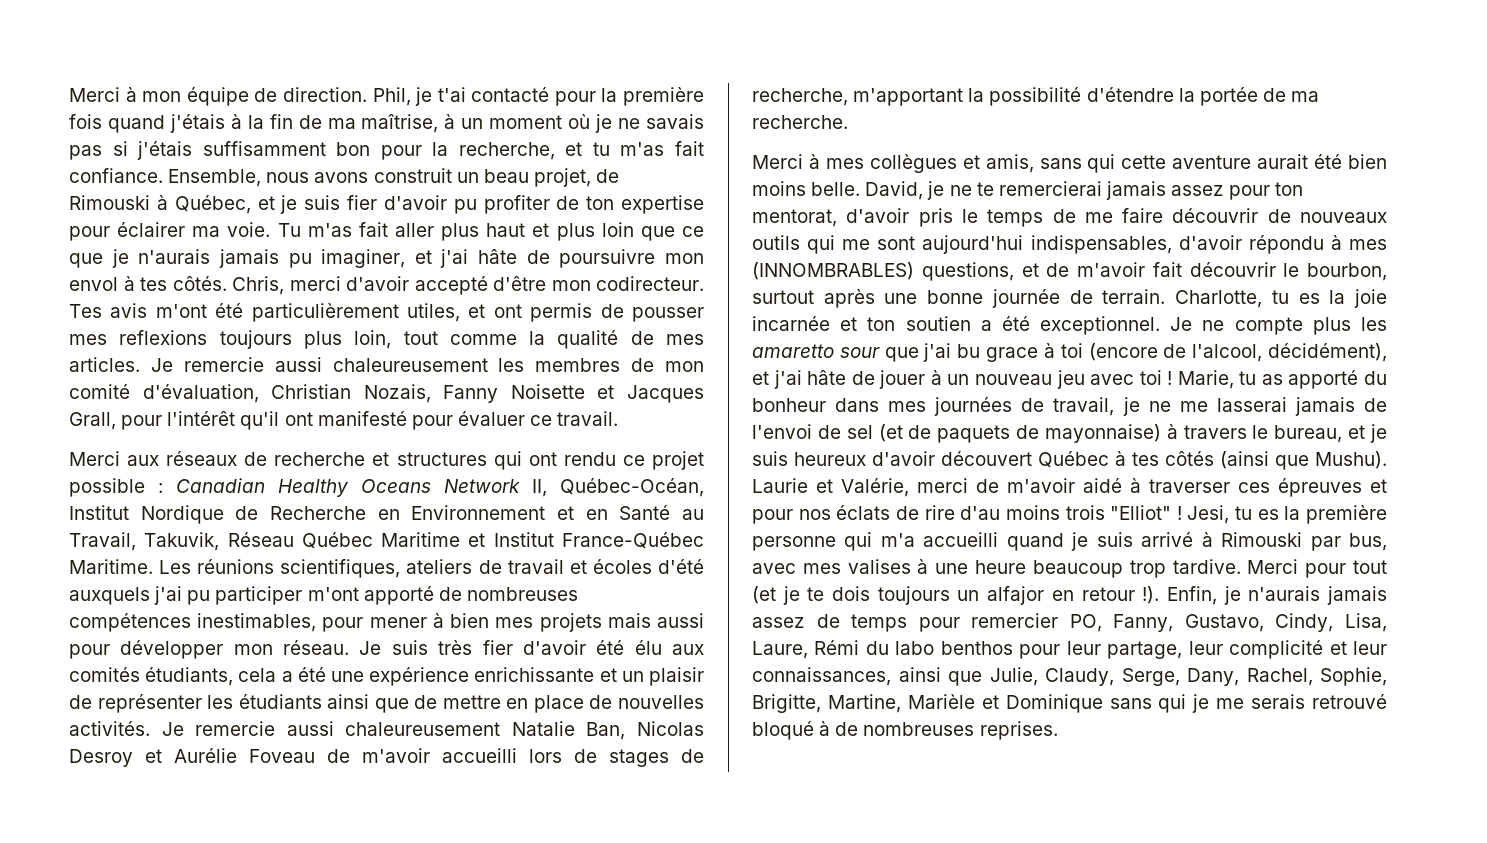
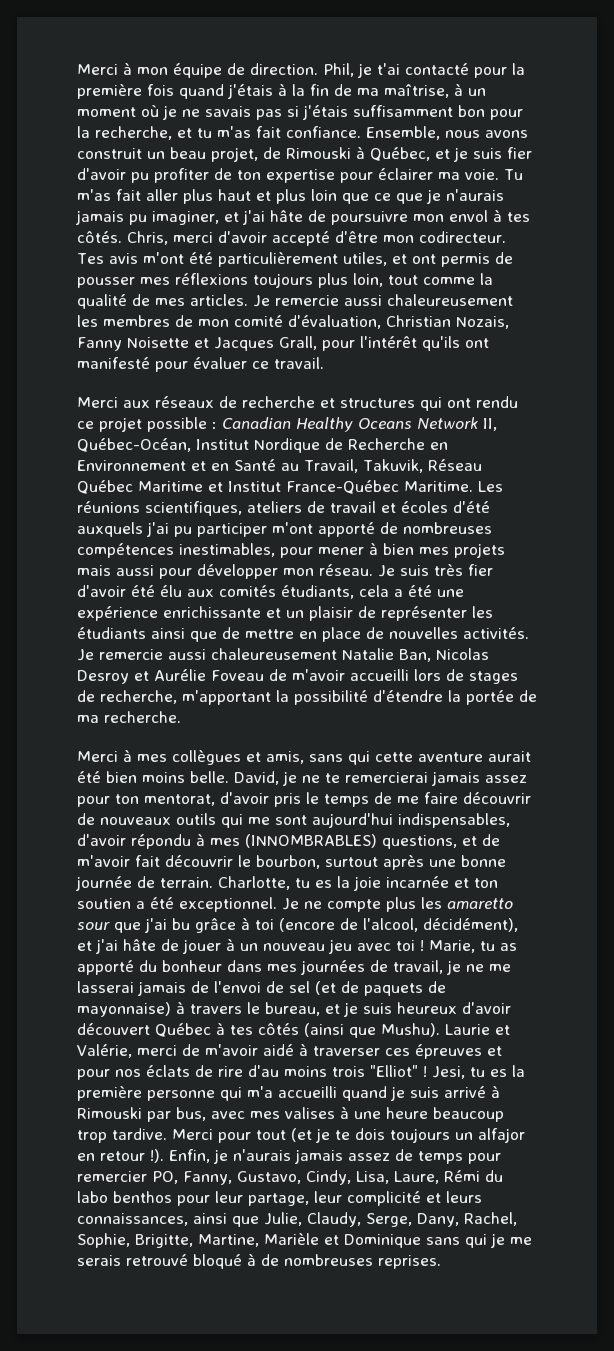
[119,330,208,345] reflexions -> [175,273,248,285] réflexions
[240,411,280,430] qu'il -> [422,336,460,351] qu'ils
[986,347,1039,362] grace -> [195,918,236,933] grâce
[1353,641,1387,655] leur -> [446,1191,482,1203] leurs

